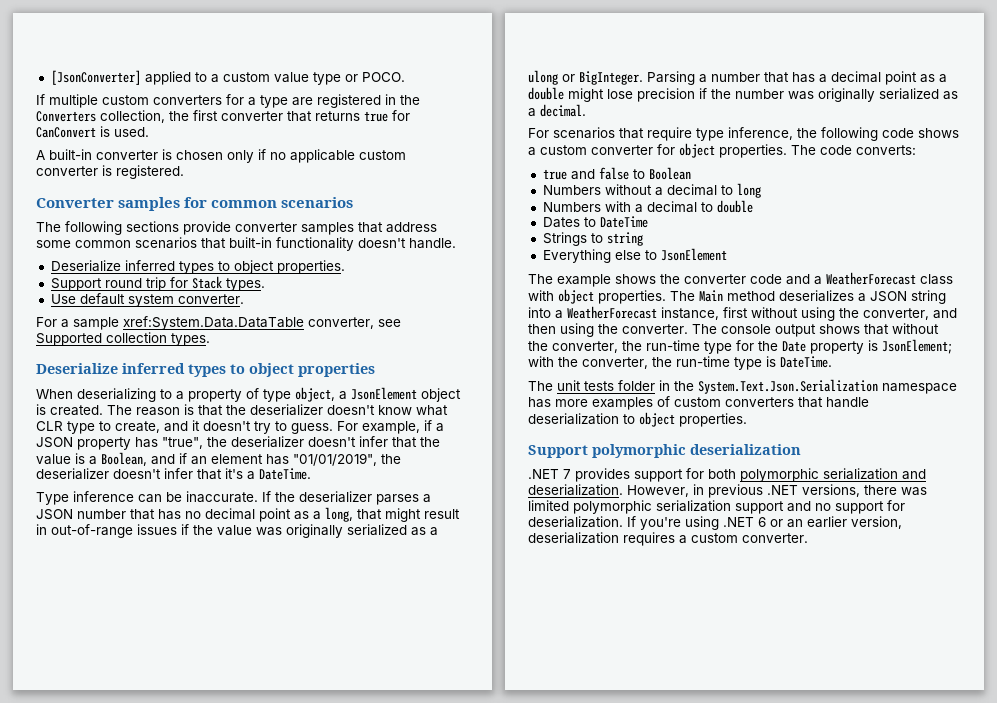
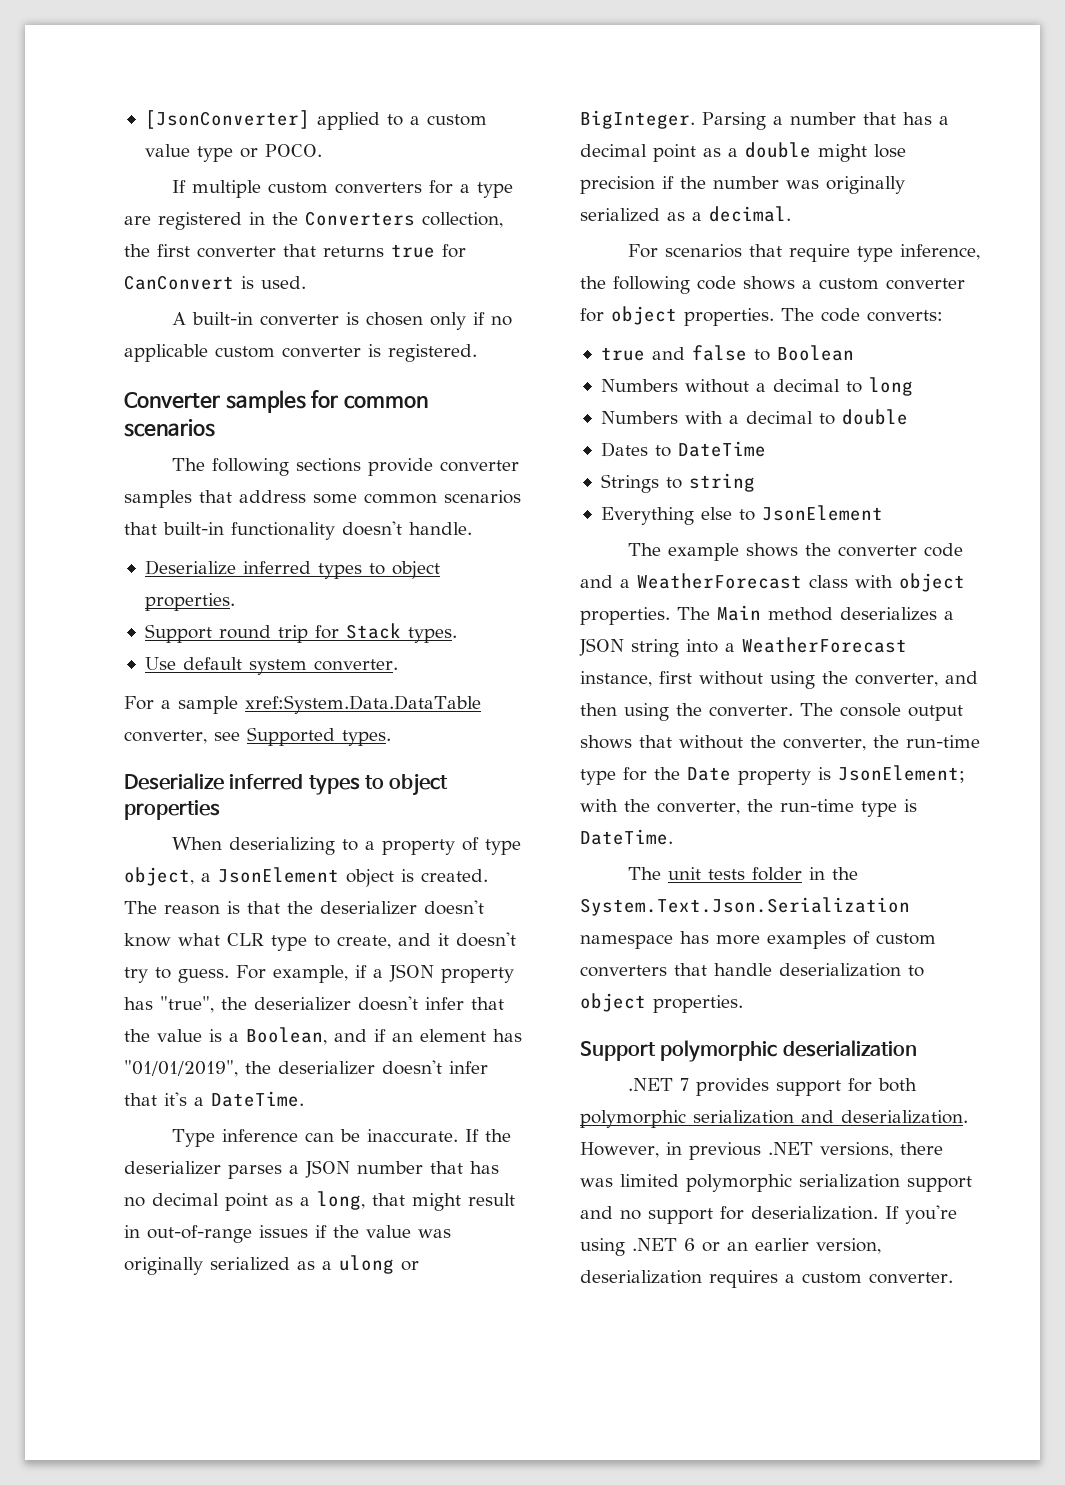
[106,332,167,343] collection -> (335, 736) none

